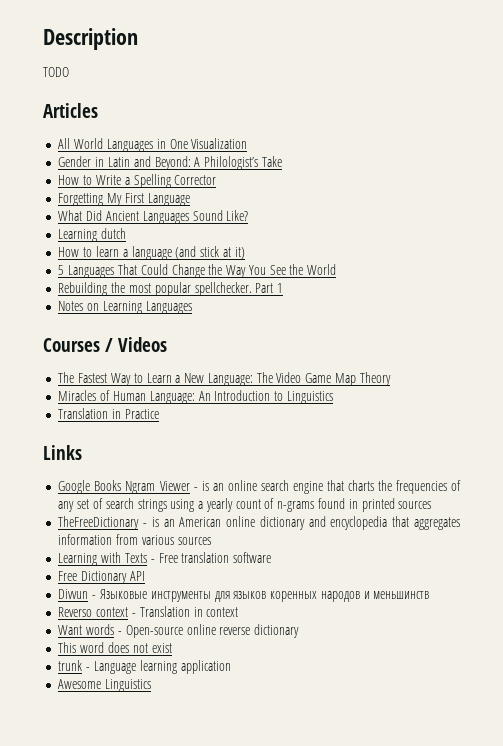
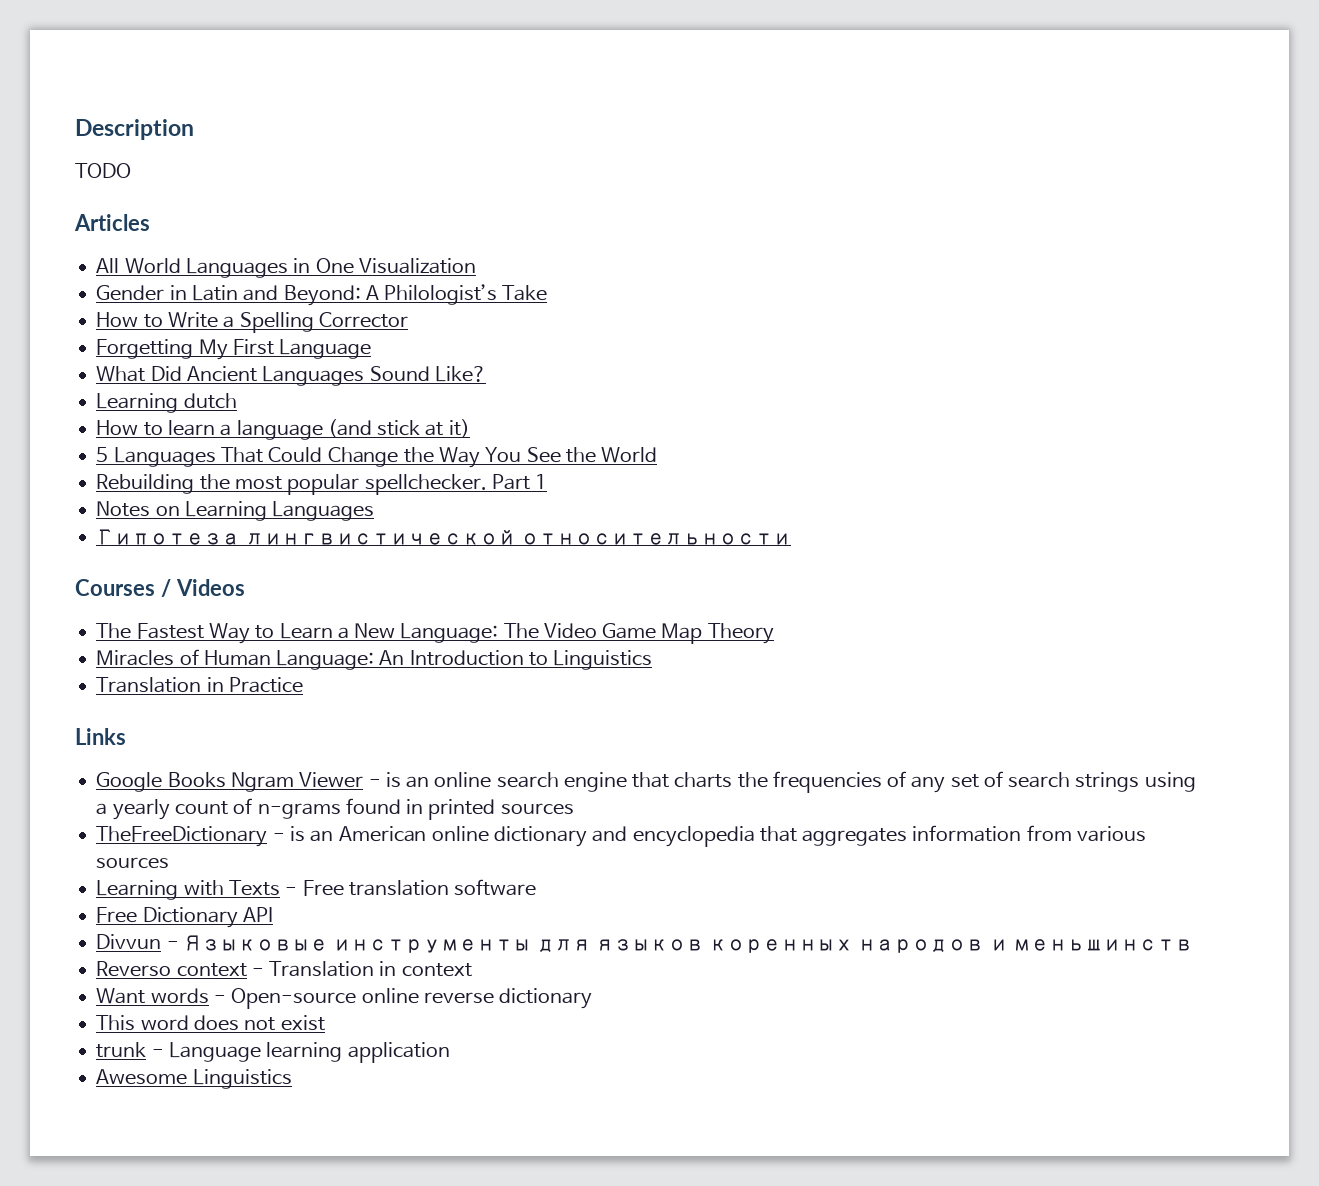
(192, 307) none -> [96,529,791,545] // Гипотеза лингвистической относительности

